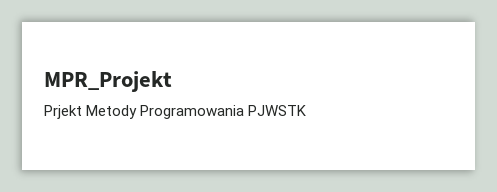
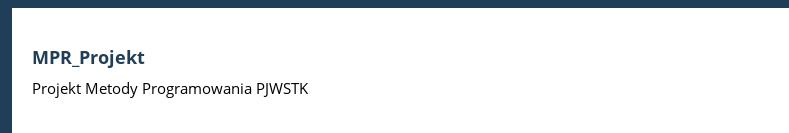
[44,105,82,119] Prjekt -> [32,82,81,98] Projekt

